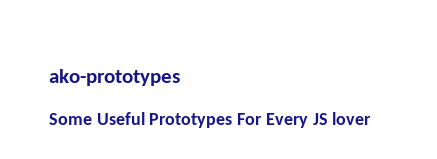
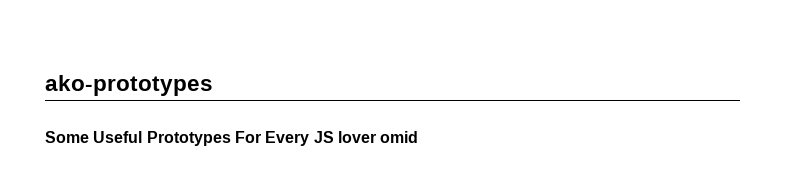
(372, 118) none -> [380,131,419,143] omid

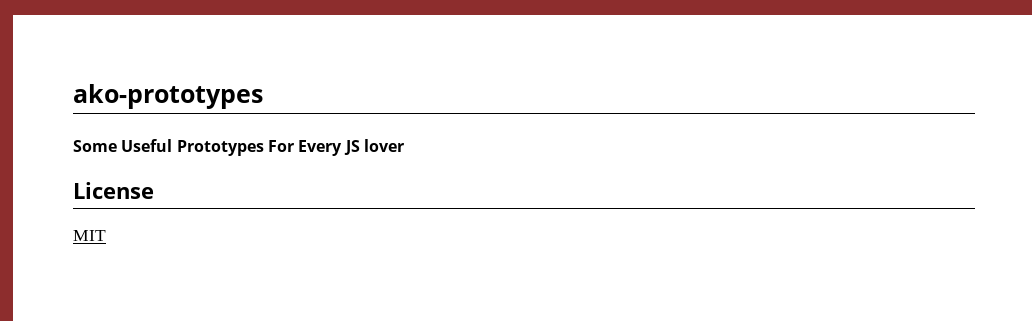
[380,131,419,143] omid -> [73,182,154,199] [73,230,106,241] // License // MIT

